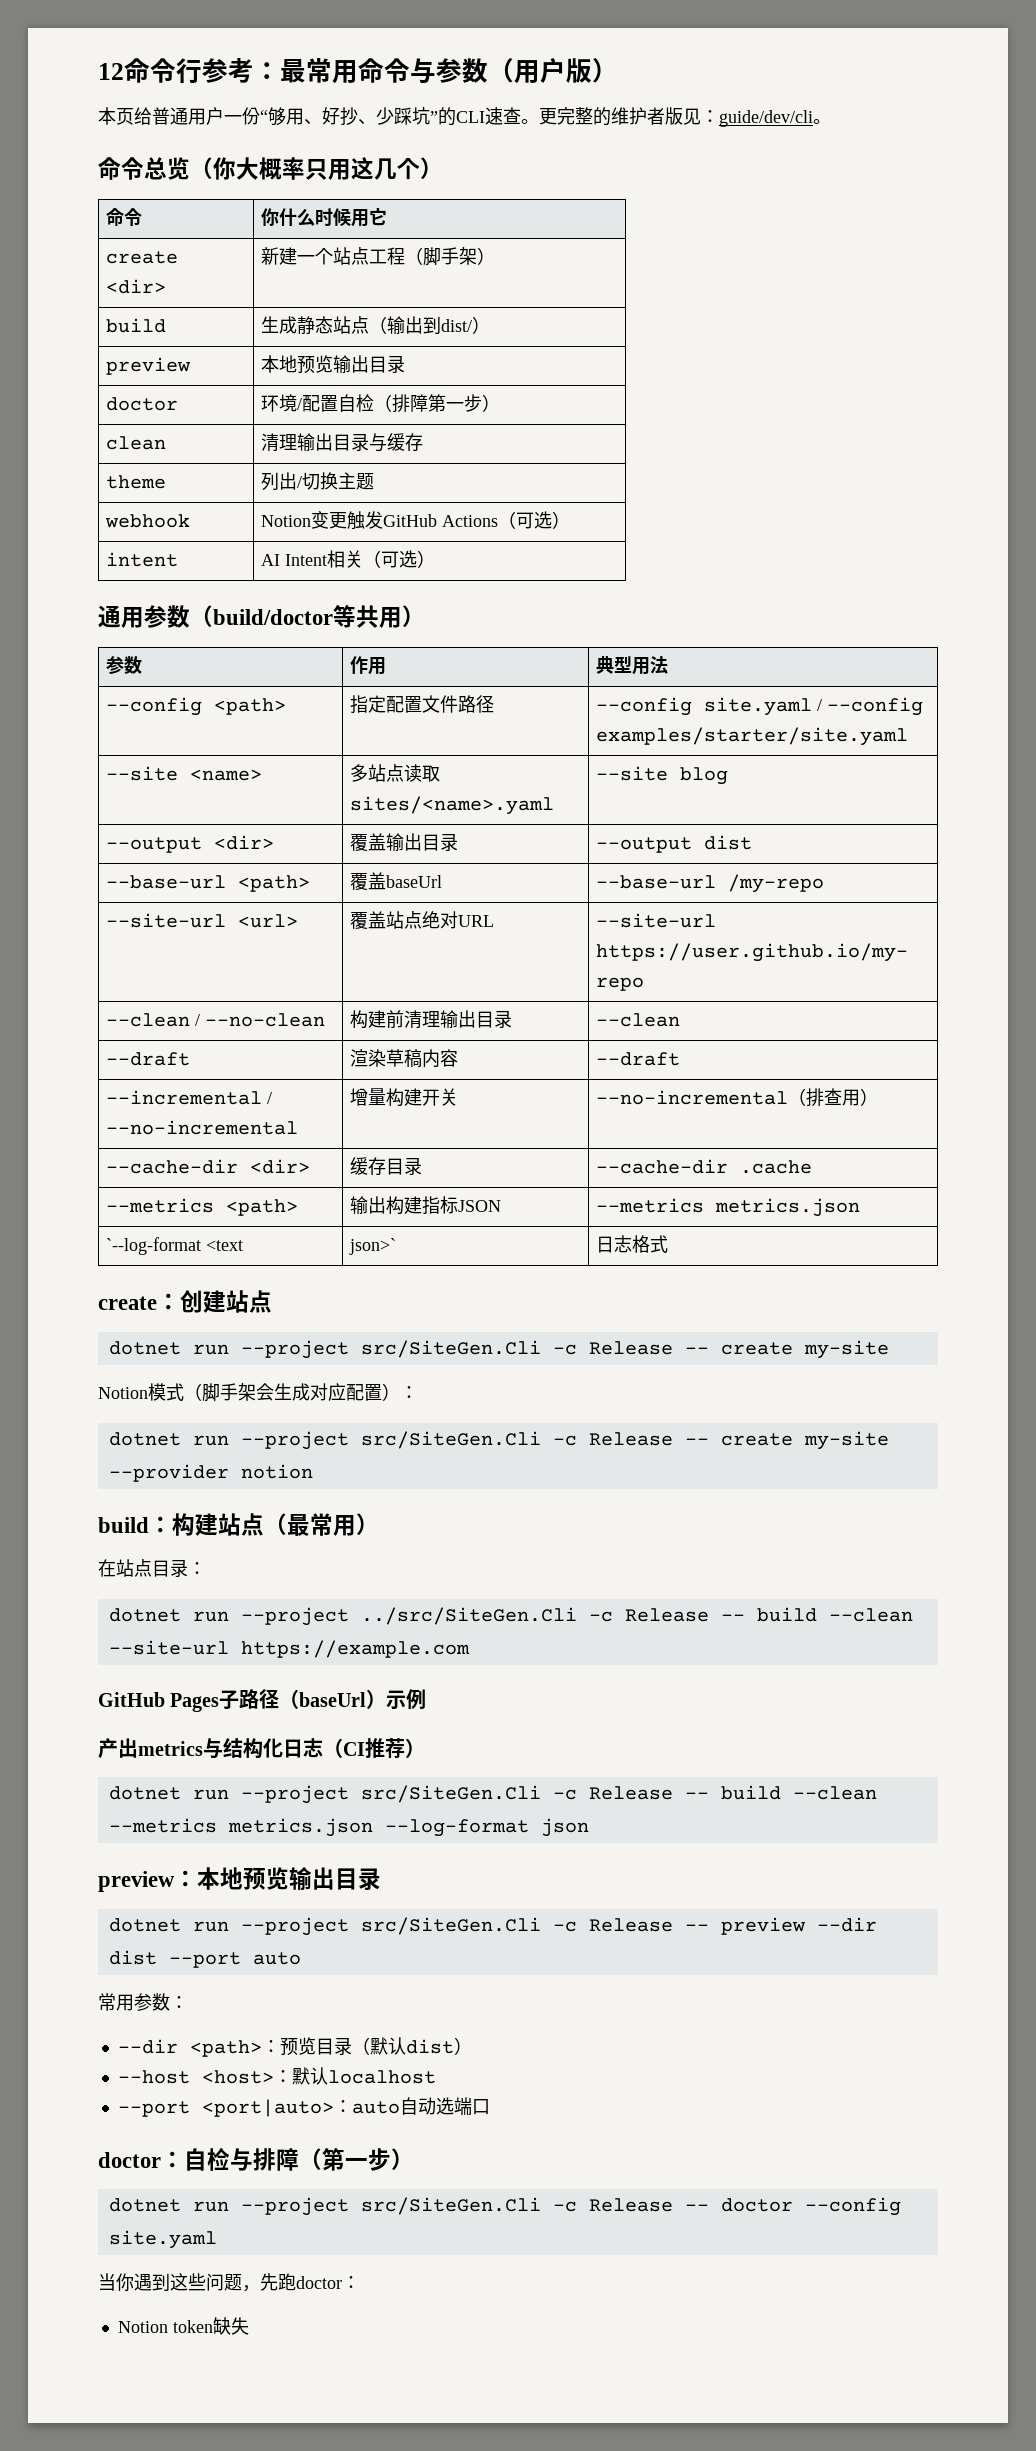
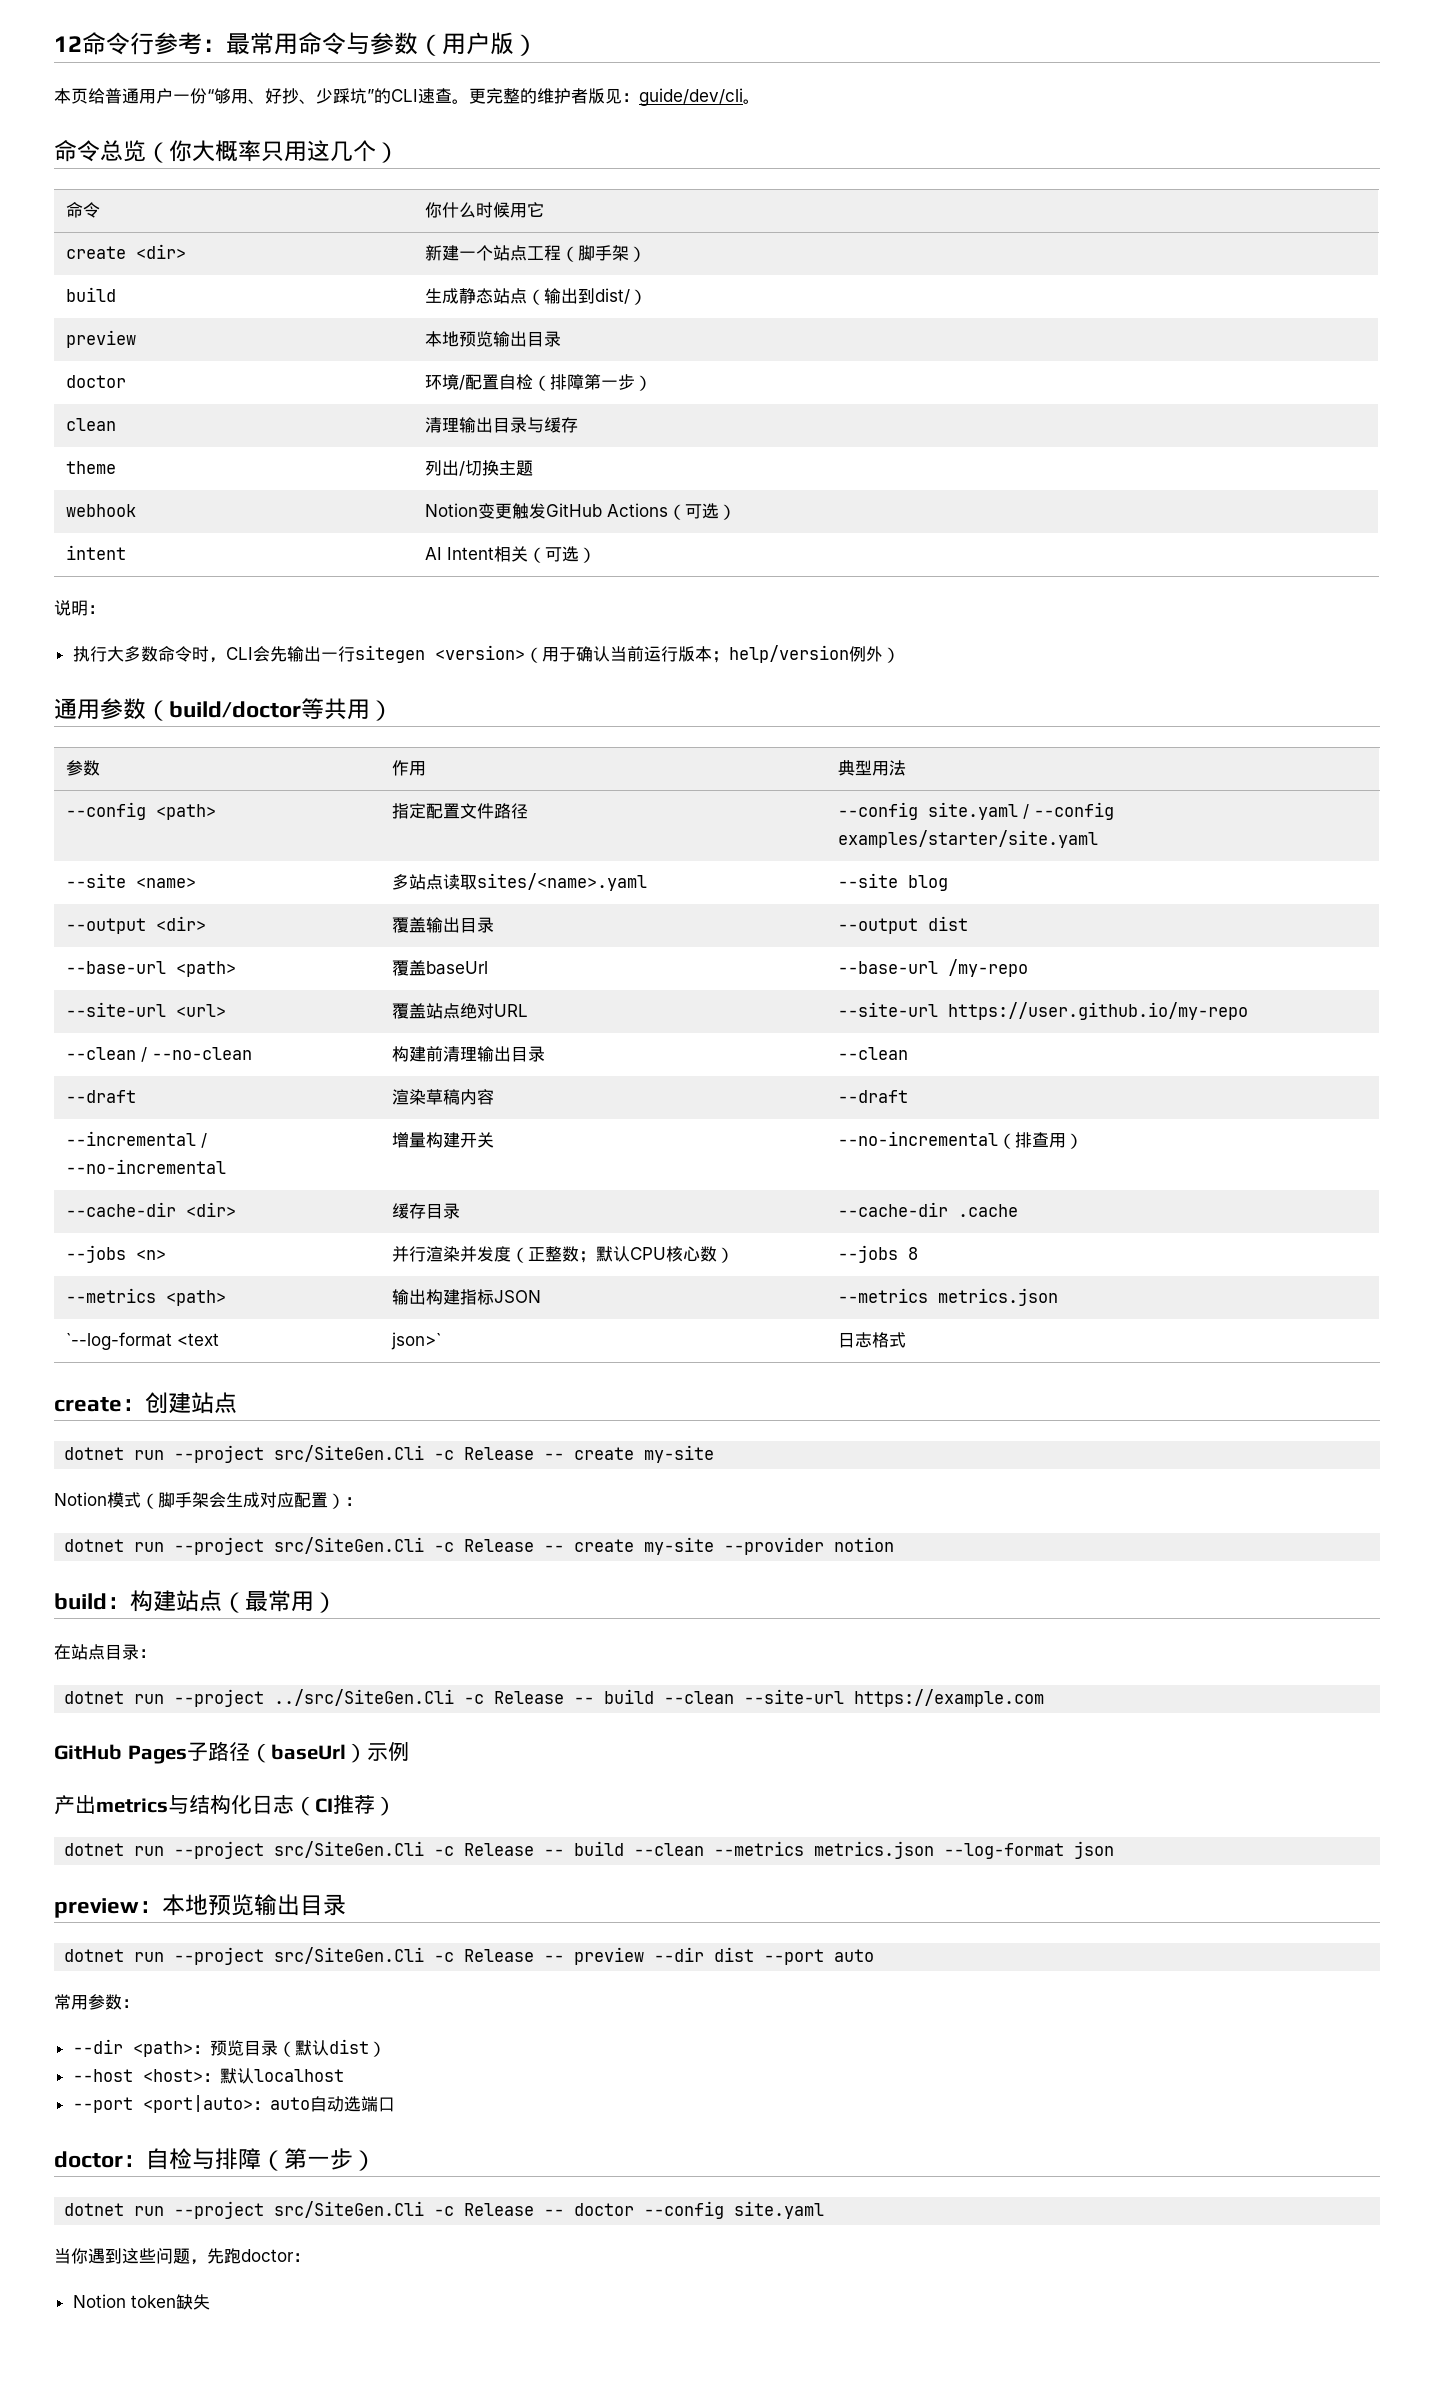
(436, 559) none -> [54,600,105,616] [72,645,900,663] // 说明： // 执行大多数命令时，CLI会先输出一行sitegen <version>（用于确认当前运行版本；help/version例外）
(813, 1167) none -> [66,1245,167,1263] [392,1246,735,1263] [838,1245,919,1263] // --jobs <n> | 并行渲染并发度（正整数；默认CPU核心数） | --jobs 8

